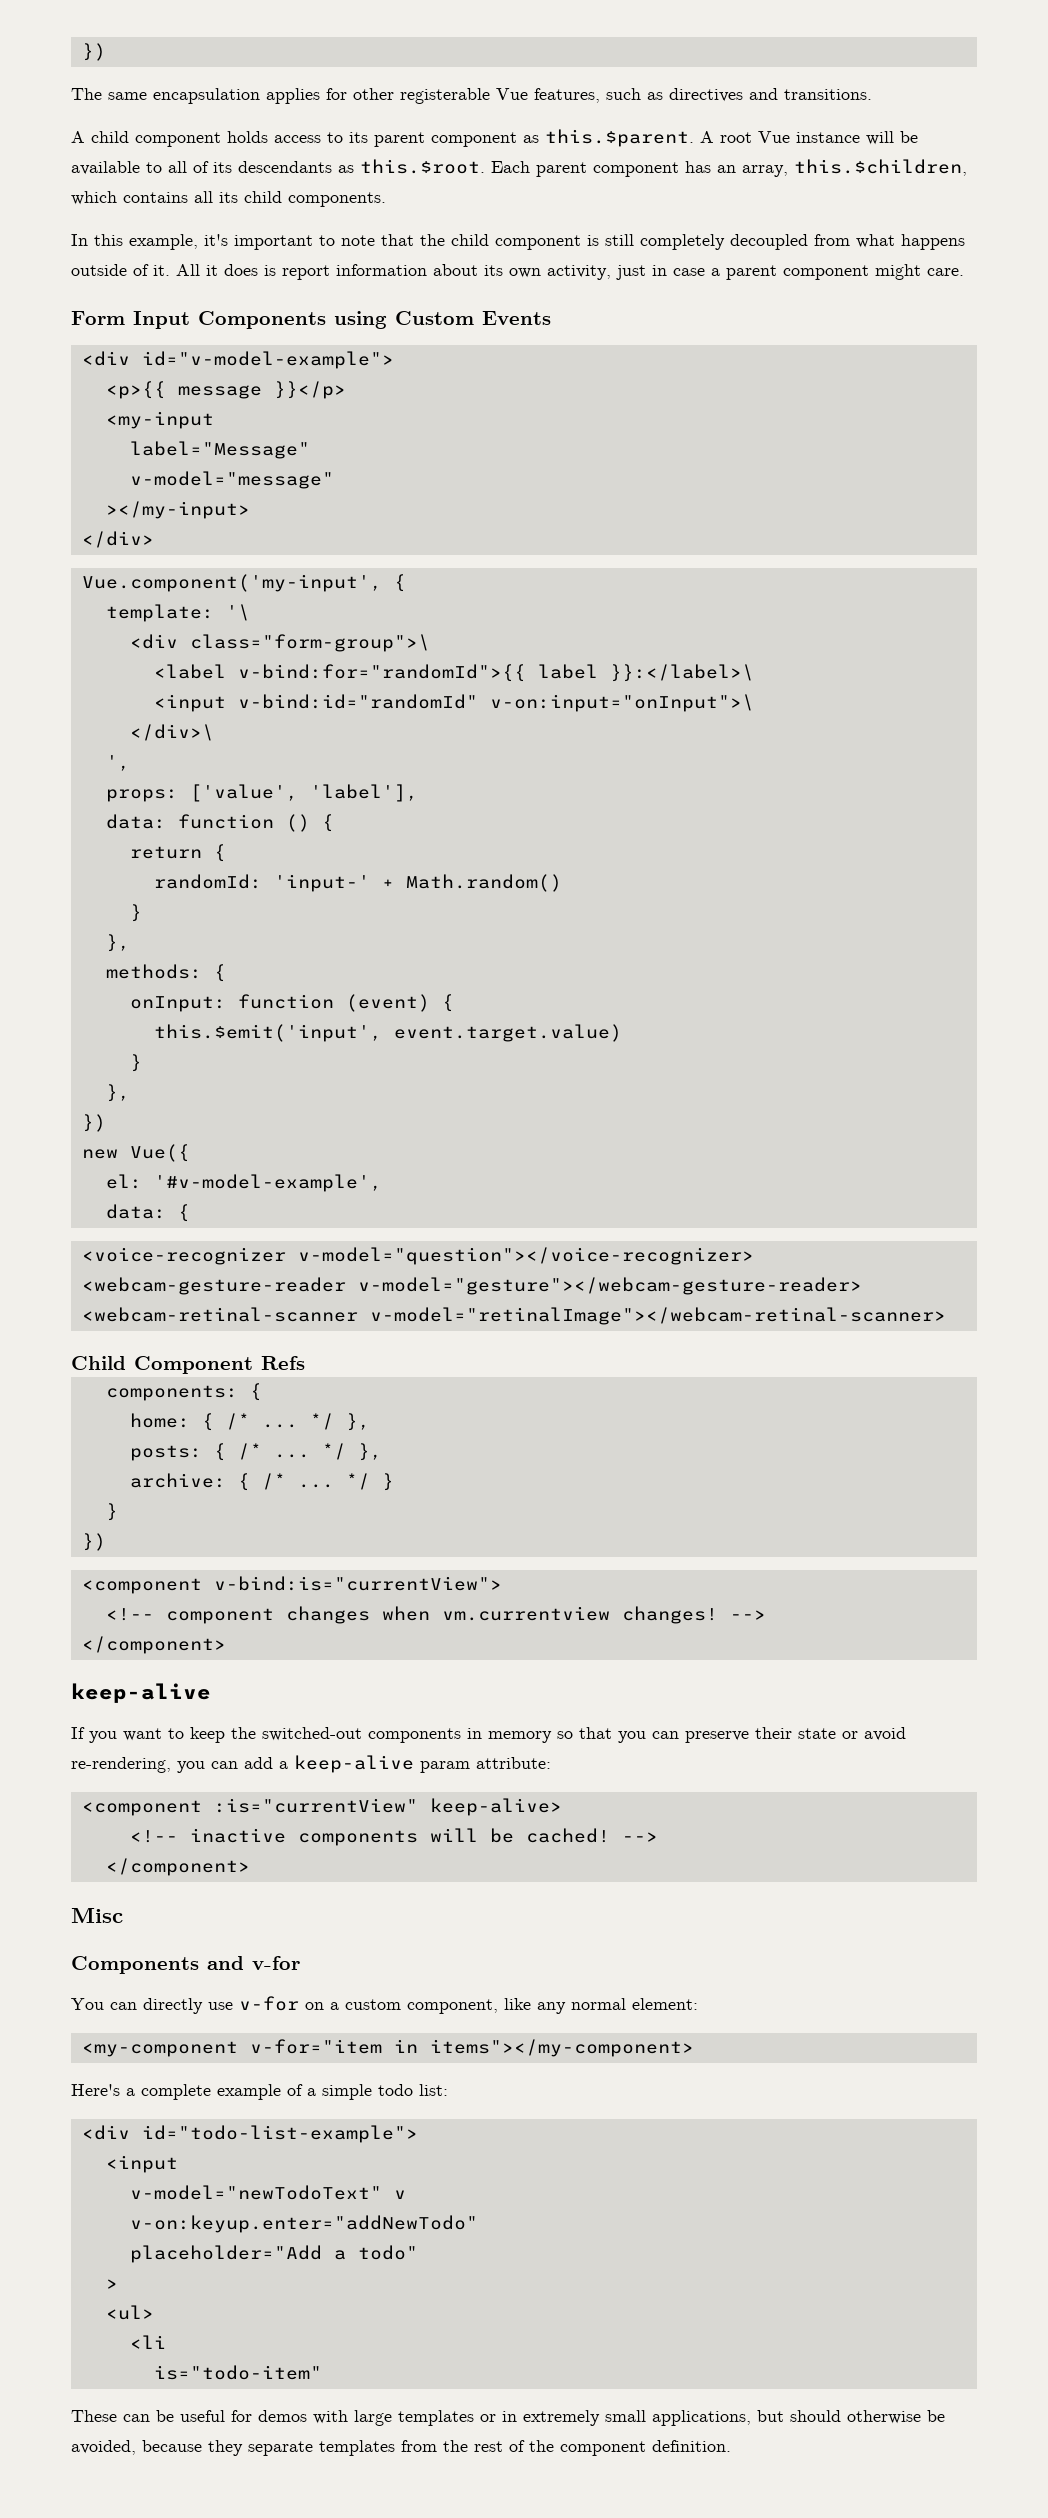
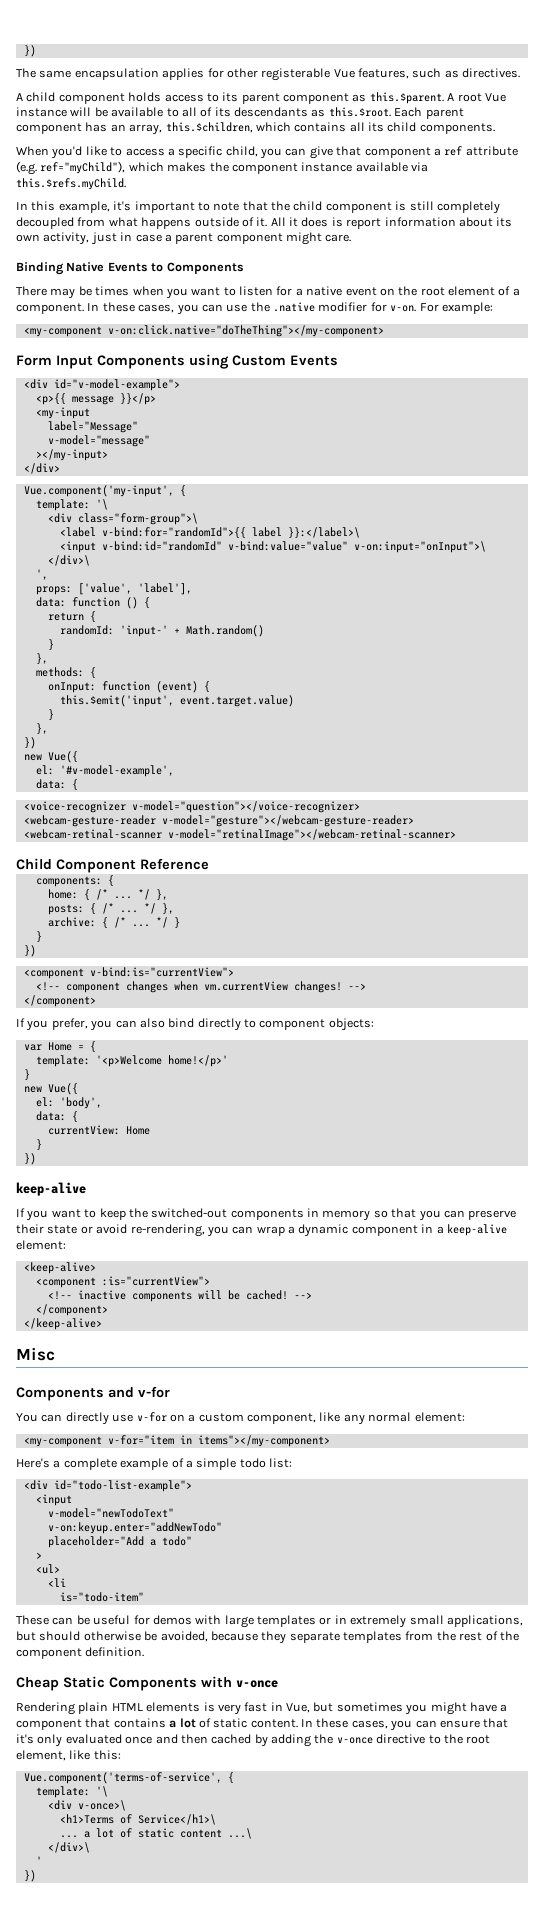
[669,88,872,102] directives and transitions. -> [462,68,521,78] directives.
(386, 199) none -> [16,146,518,159] [16,161,428,175] [16,178,126,190] // When you'd like to access a specific child, you can give that component a ref attribute (e.g. ref="myChild"), which makes the component instance available via this.$refs.myChild.
(964, 272) none -> [16,262,244,275] [16,286,520,299] [16,302,493,315] [23,325,384,337] // Binding Native Events to Components // There may be times when you want to listen for a native event on the root element of a component. In these cases, you can use the .native modifier for v-on. For example: // <my-component v-on:click.native="doTheThing"></my-component>
(478, 701) none -> [227,541,348,551] v-bind:value="value"
[261,1356,305,1370] Refs -> [140,858,209,870] Reference
[441,1606,610,1621] vm.currentview -> [203,981,288,991] vm.currentView
(226, 1645) none -> [16,1018,374,1031] [23,1041,96,1052] [35,1055,228,1067] [23,1069,30,1080] [23,1083,78,1095] [35,1097,102,1109] [35,1111,78,1122] [47,1125,150,1135] [35,1139,42,1150] [23,1153,36,1165] // If you prefer, you can also bind directly to component objects: // var Home = { // template: '<p>Welcome home!</p>' // } // new Vue({ // el: 'body', // data: { // currentView: Home // } // })
[244,1755,551,1773] [81,1798,562,1816] add a keep-alive param attribute: // <component :is="currentView" keep-alive> -> [256,1224,507,1237] [16,1240,66,1250] [23,1262,96,1274] [35,1276,210,1288] wrap a dynamic component in a keep-alive element: // <keep-alive> // <component :is="currentView">
(250, 1867) none -> [23,1318,102,1330] // </keep-alive>
[393,2190,406,2199] v -> (174, 1513) none
(731, 2446) none -> [16,1676,278,1691] [16,1702,508,1715] [16,1718,509,1731] [16,1734,491,1747] [16,1750,121,1761] [23,1772,234,1784] [35,1786,108,1798] [47,1800,126,1811] [59,1814,216,1825] [59,1828,252,1839] [47,1842,90,1853] [35,1856,42,1865] [23,1870,36,1882] // Cheap Static Components with v-once // Rendering plain HTML elements is very fast in Vue, but sometimes you might have a component that contains a lot of static content. In these cases, you can ensure that it's only evaluated once and then cached by adding the v-once directive to the root element, like this: // Vue.component('terms-of-service', { // template: '\ // <div v-once>\ // <h1>Terms of Service</h1>\ // ... a lot of static content ...\ // </div>\ // ' // })

